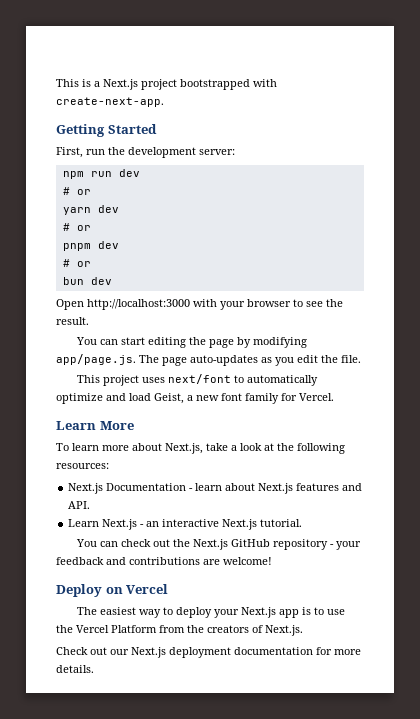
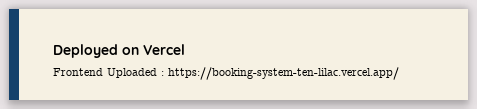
[56,79,277,90] [56,97,164,107] [56,124,157,137] [56,147,235,158] [62,169,140,179] [62,187,91,195] [62,205,119,215] [62,223,91,231] [62,241,119,251] [62,259,91,267] [62,277,112,285] [56,299,343,310] [56,317,89,325] [76,337,308,348] [56,354,361,366] [77,374,319,386] [56,393,334,404] [56,421,134,430] [56,443,345,454] [56,463,109,469] [68,483,363,494] [68,501,91,509] [68,519,303,530] [76,539,362,550] [56,557,272,565] [56,584,169,597] [77,607,346,618] [56,625,303,636] [56,647,361,658] [56,665,94,673] This is a Next.js project bootstrapped with create-next-app. // Getting Started // First, run the development server: // npm run dev // # or // yarn dev // # or // pnpm dev // # or // bun dev // Open http://localhost:3000 with your browser to see the result. // You can start editing the page by modifying app/page.js. The page auto-updates as you edit the file. // This project uses next/font to automatically optimize and load Geist, a new font family for Vercel. // Learn More // To learn more about Next.js, take a look at the following resources: // Next.js Documentation - learn about Next.js features and API. // Learn Next.js - an interactive Next.js tutorial. // You can check out the Next.js GitHub repository - your feedback and contributions are welcome! // Deploy on Vercel // The easiest way to deploy your Next.js app is to use the Vercel Platform from the creators of Next.js. // Check out our Next.js deployment documentation for more details. -> [53,44,185,58] [53,67,399,80] Deployed on Vercel // Frontend Uploaded : https://booking-system-ten-lilac.vercel.app/

